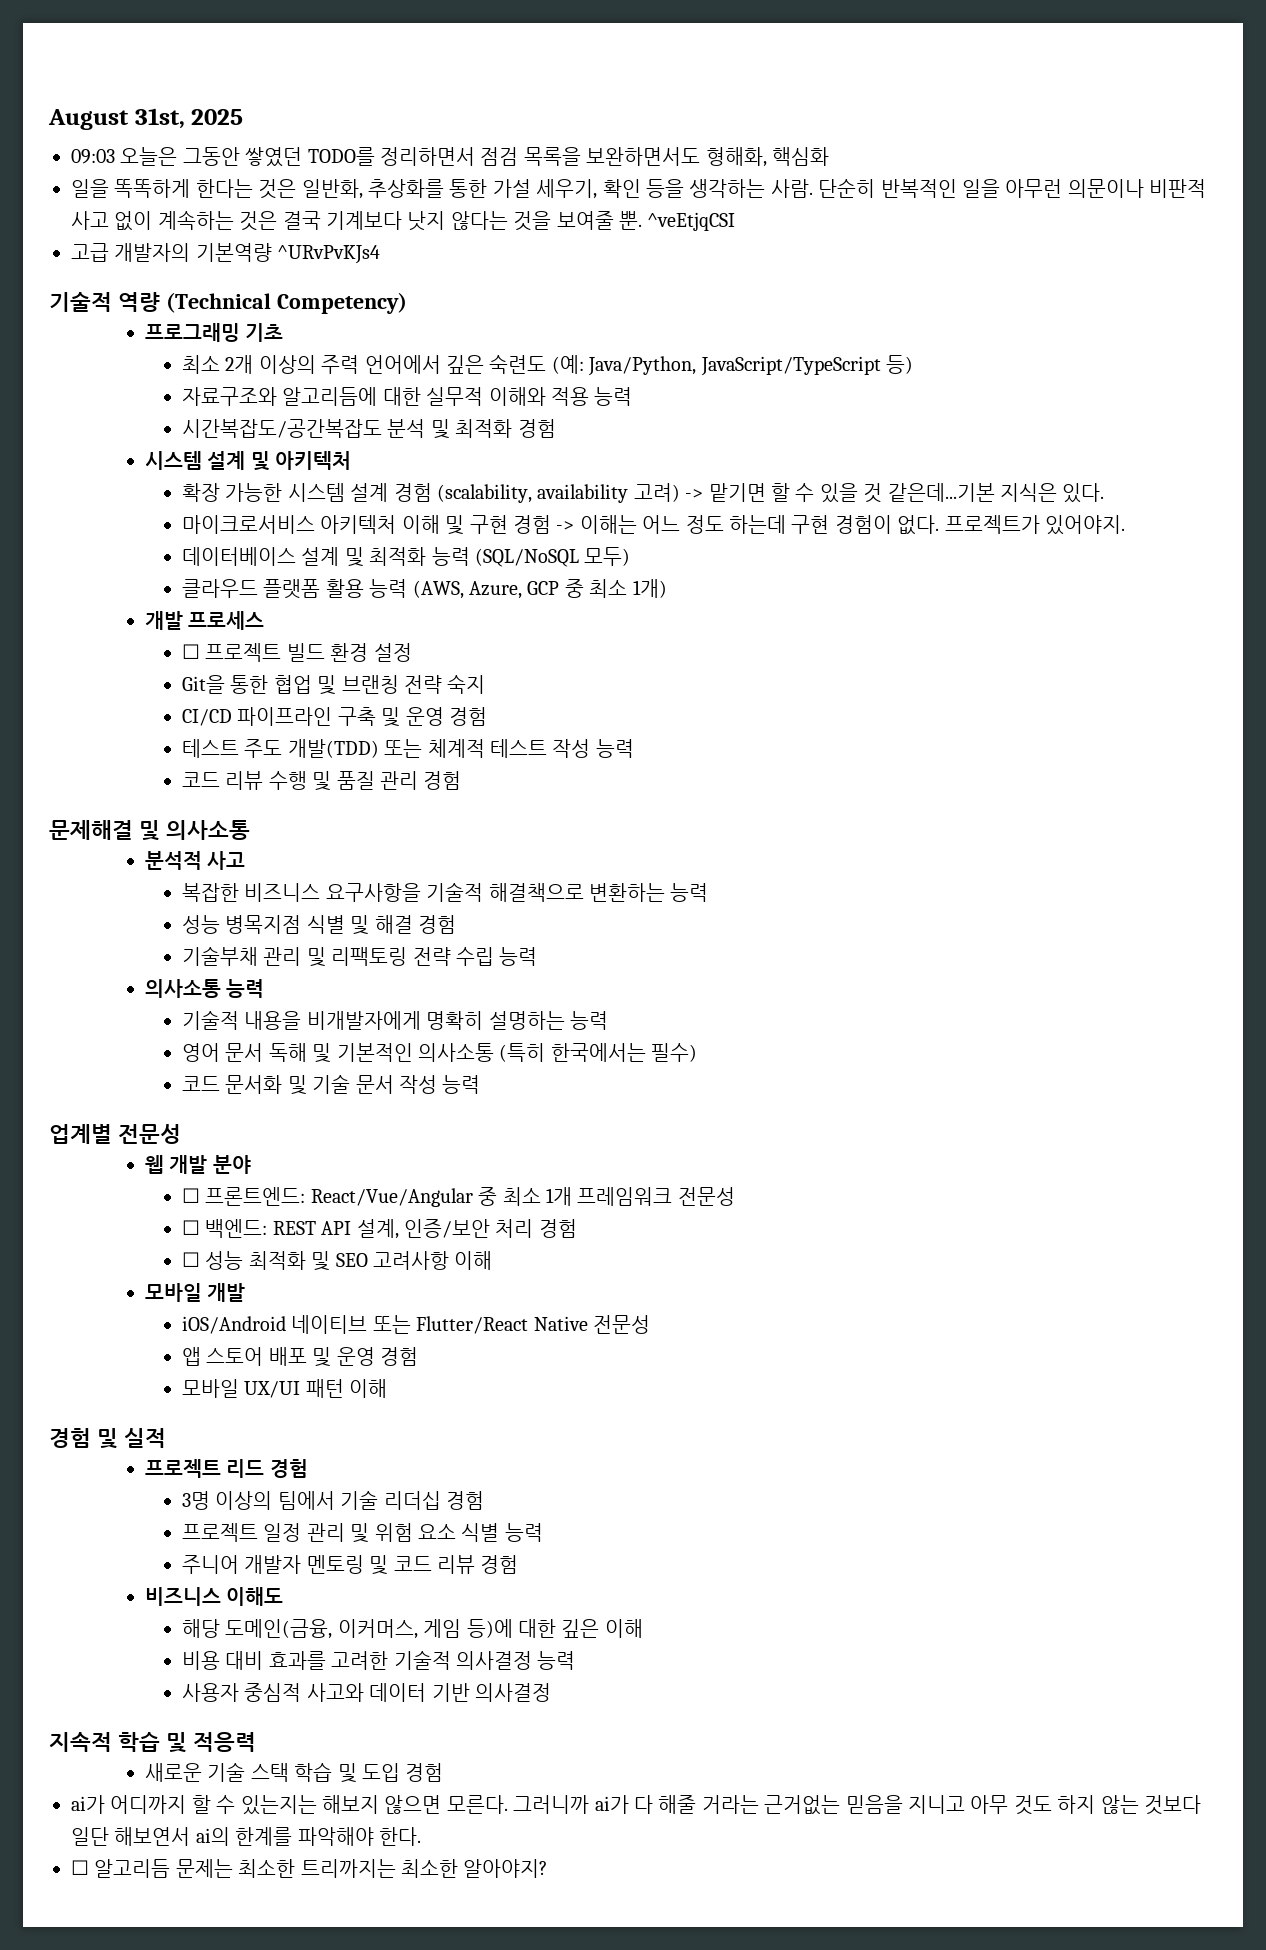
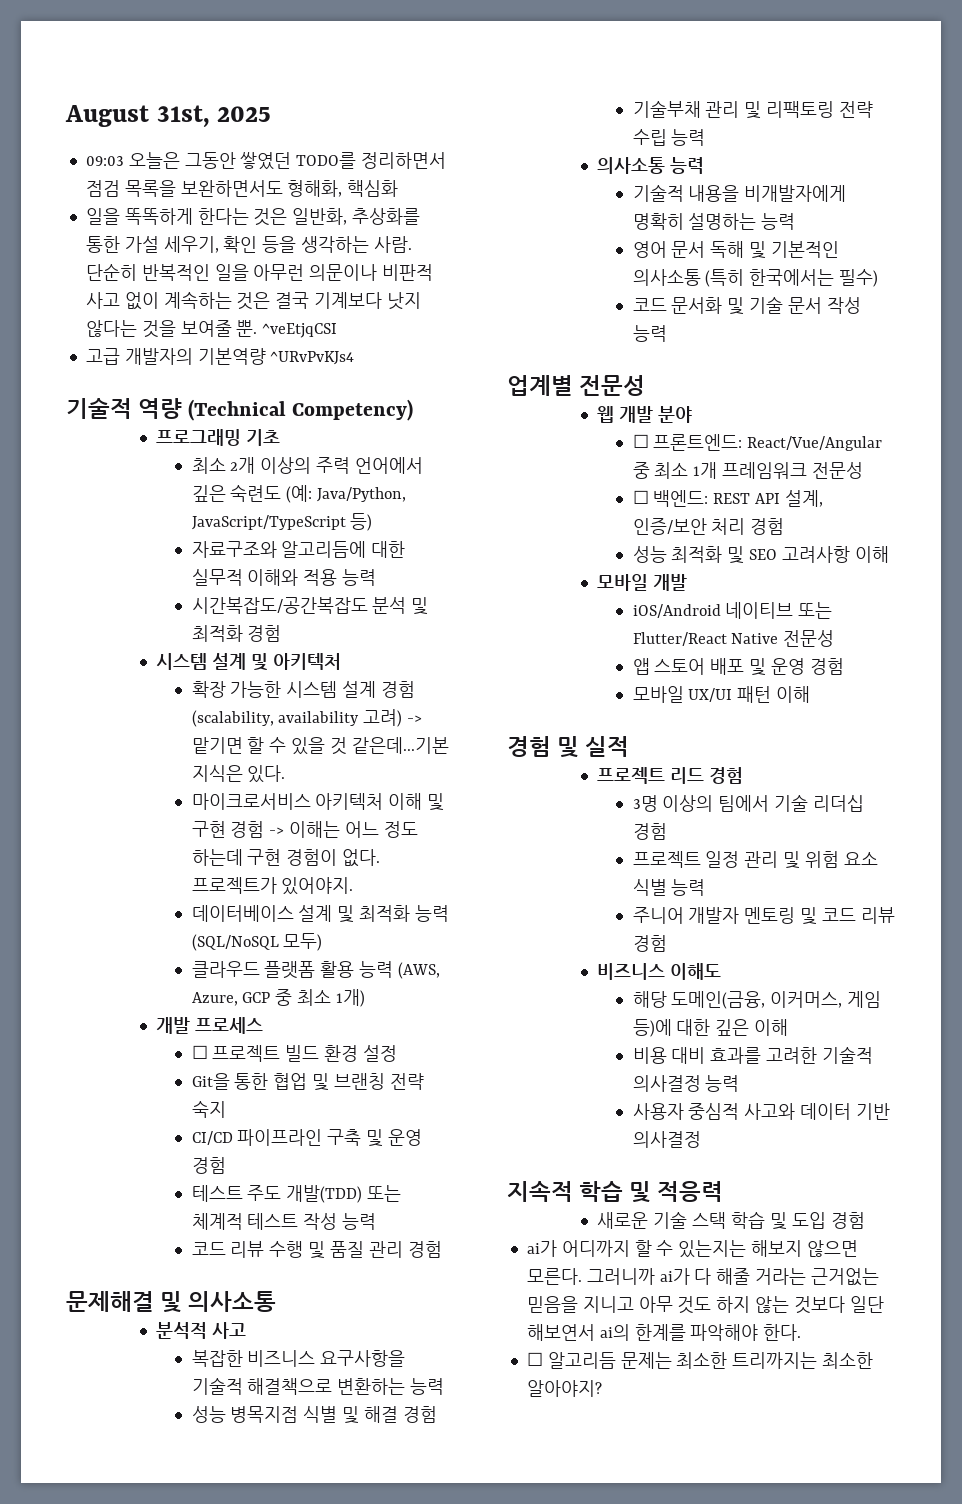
[181,1252,200,1267] ☐ -> (785, 526) none

